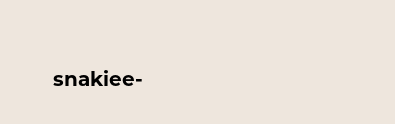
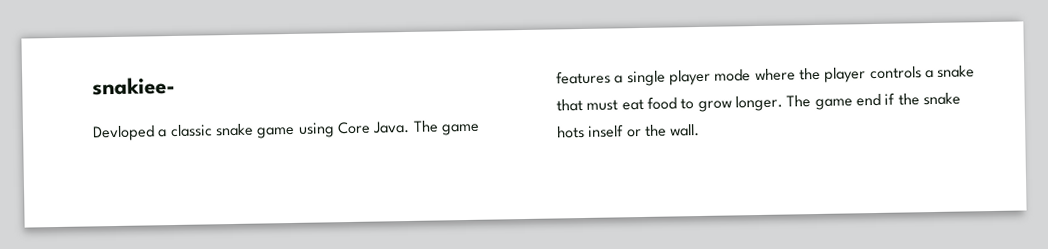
(143, 78) none -> [92,120,480,142] [556,65,976,87] [556,92,961,113] [557,123,701,139] // Devloped a classic snake game using Core Java. The game features a single player mode where the player controls a snake that must eat food to grow longer. The game end if the snake hots inself or the wall.

